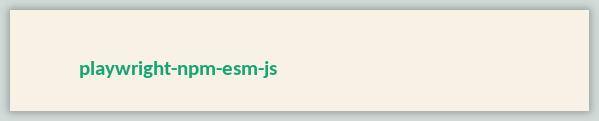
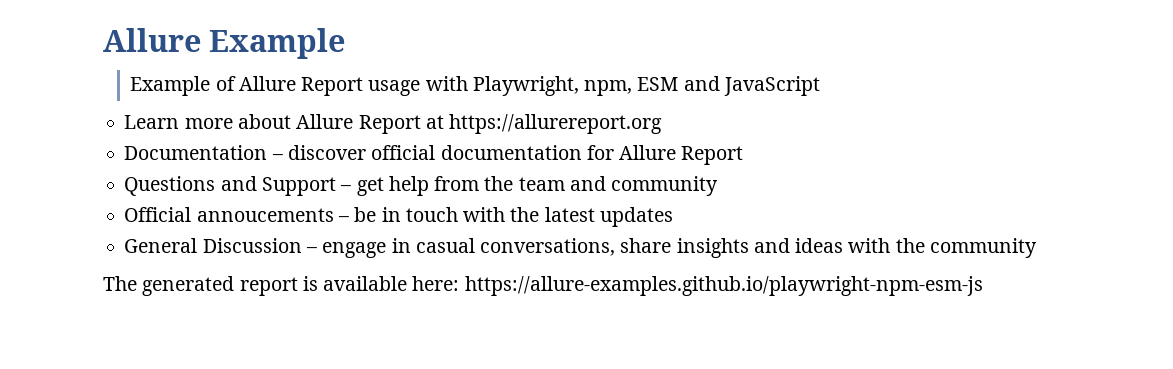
[79,61,277,78] playwright-npm-esm-js -> [103,28,346,59] [130,76,820,96] [124,114,663,134] [124,145,744,165] [124,176,719,196] [124,207,673,227] [124,238,1037,258] [103,276,983,296] Allure Example // Example of Allure Report usage with Playwright, npm, ESM and JavaScript // Learn more about Allure Report at https://allurereport.org // Documentation – discover official documentation for Allure Report // Questions and Support – get help from the team and community // Official annoucements – be in touch with the latest updates // General Discussion – engage in casual conversations, share insights and ideas with the community // The generated report is available here: https://allure-examples.github.io/playwright-npm-esm-js

